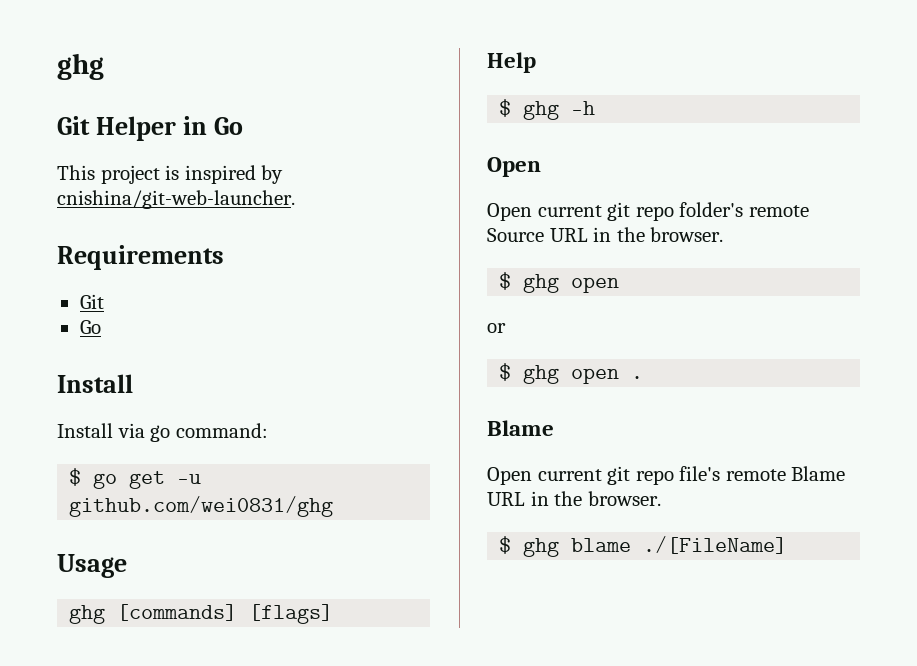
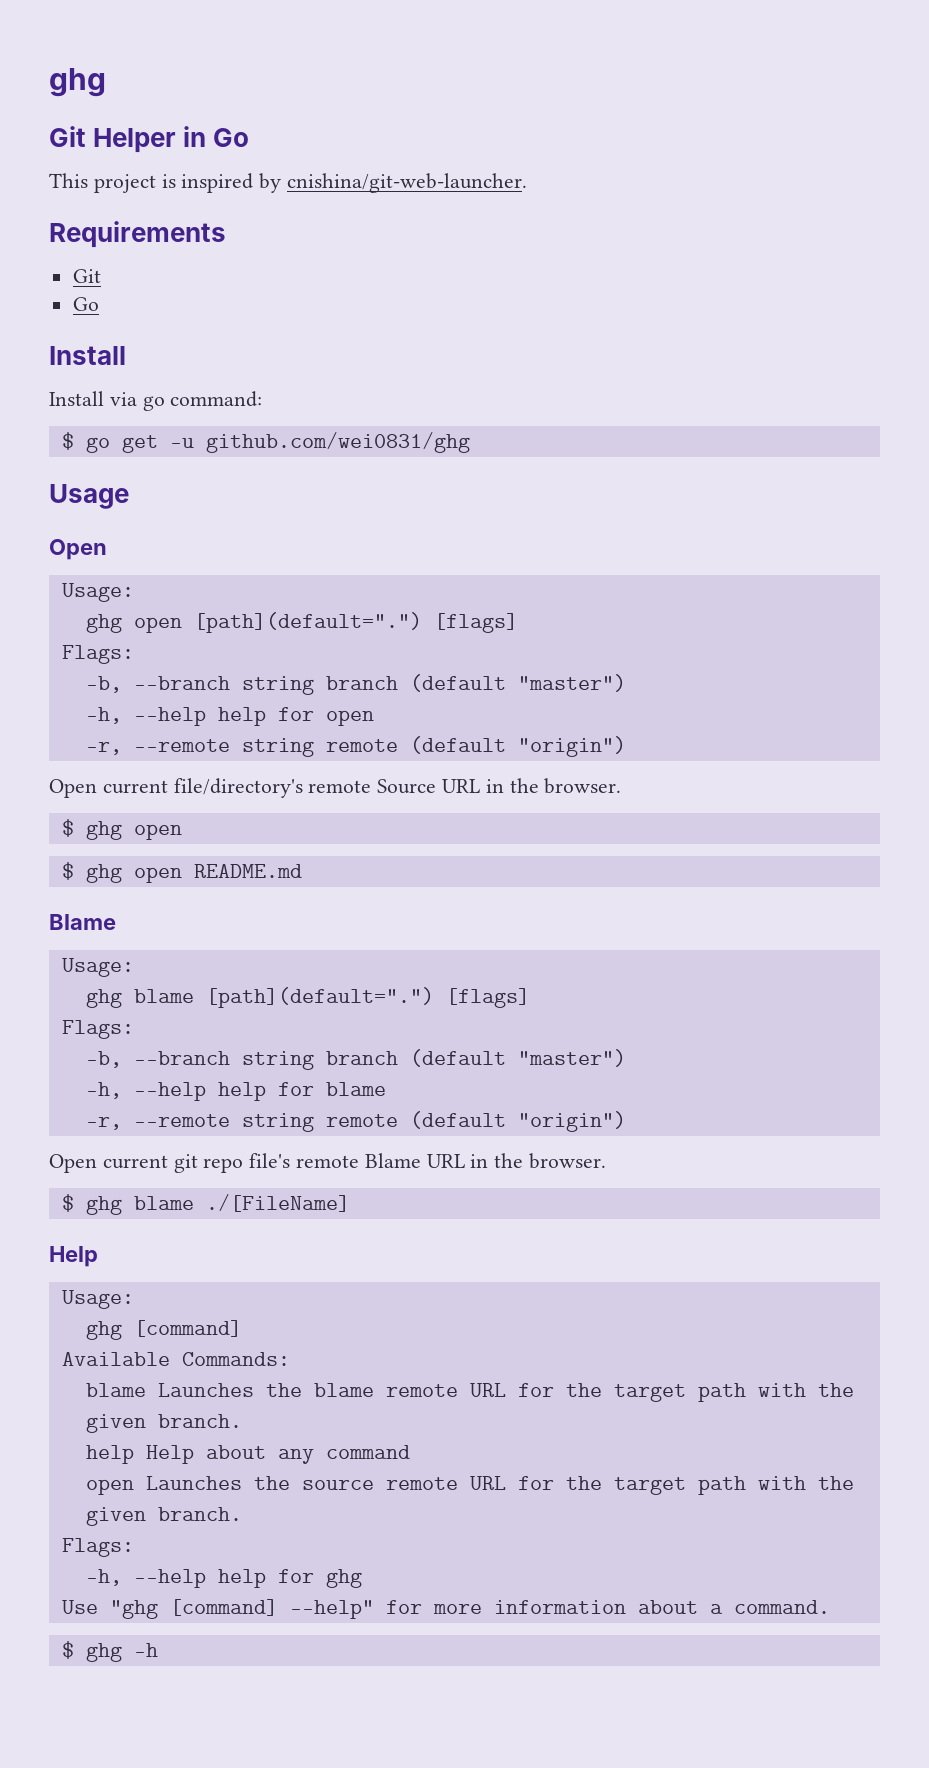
[69,604,334,624] [487,52,536,73] [499,99,596,120] [487,157,541,177] [487,202,744,221] // ghg [commands] [flags] // Help // $ ghg -h // Open // Open current git repo folder's -> [49,539,107,560] [61,583,134,602] [85,612,518,633] [61,645,134,664] [85,674,626,695] [85,707,374,726] [85,736,626,757] [49,778,303,798] // Open // Usage: // ghg open [path](default=".") [flags] // Flags: // -b, --branch string branch (default "master") // -h, --help help for open // -r, --remote string remote (default "origin") // Open current file/directory's
[487,323,506,333] [499,363,644,384] [487,420,554,436] // or // $ ghg open . // Blame -> [61,862,302,883] [49,914,116,930] [61,958,134,977] [85,987,530,1008] [61,1020,134,1039] [85,1049,626,1070] [85,1082,386,1101] [85,1111,626,1132] // $ ghg open README.md // Blame // Usage: // ghg blame [path](default=".") [flags] // Flags: // -b, --branch string branch (default "master") // -h, --help help for blame // -r, --remote string remote (default "origin")
(788, 545) none -> [49,1246,98,1267] [61,1290,134,1309] [85,1320,242,1340] [61,1352,290,1366] [85,1383,854,1402] [85,1414,242,1433] [85,1445,410,1464] [85,1476,854,1495] [85,1507,242,1526] [61,1538,134,1557] [85,1569,362,1588] [61,1599,830,1619] [61,1641,158,1662] // Help // Usage: // ghg [command] // Available Commands: // blame Launches the blame remote URL for the target path with the given branch. // help Help about any command // open Launches the source remote URL for the target path with the given branch. // Flags: // -h, --help help for ghg // Use "ghg [command] --help" for more information about a command. // $ ghg -h

